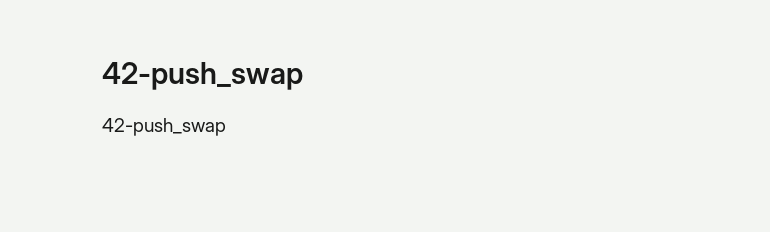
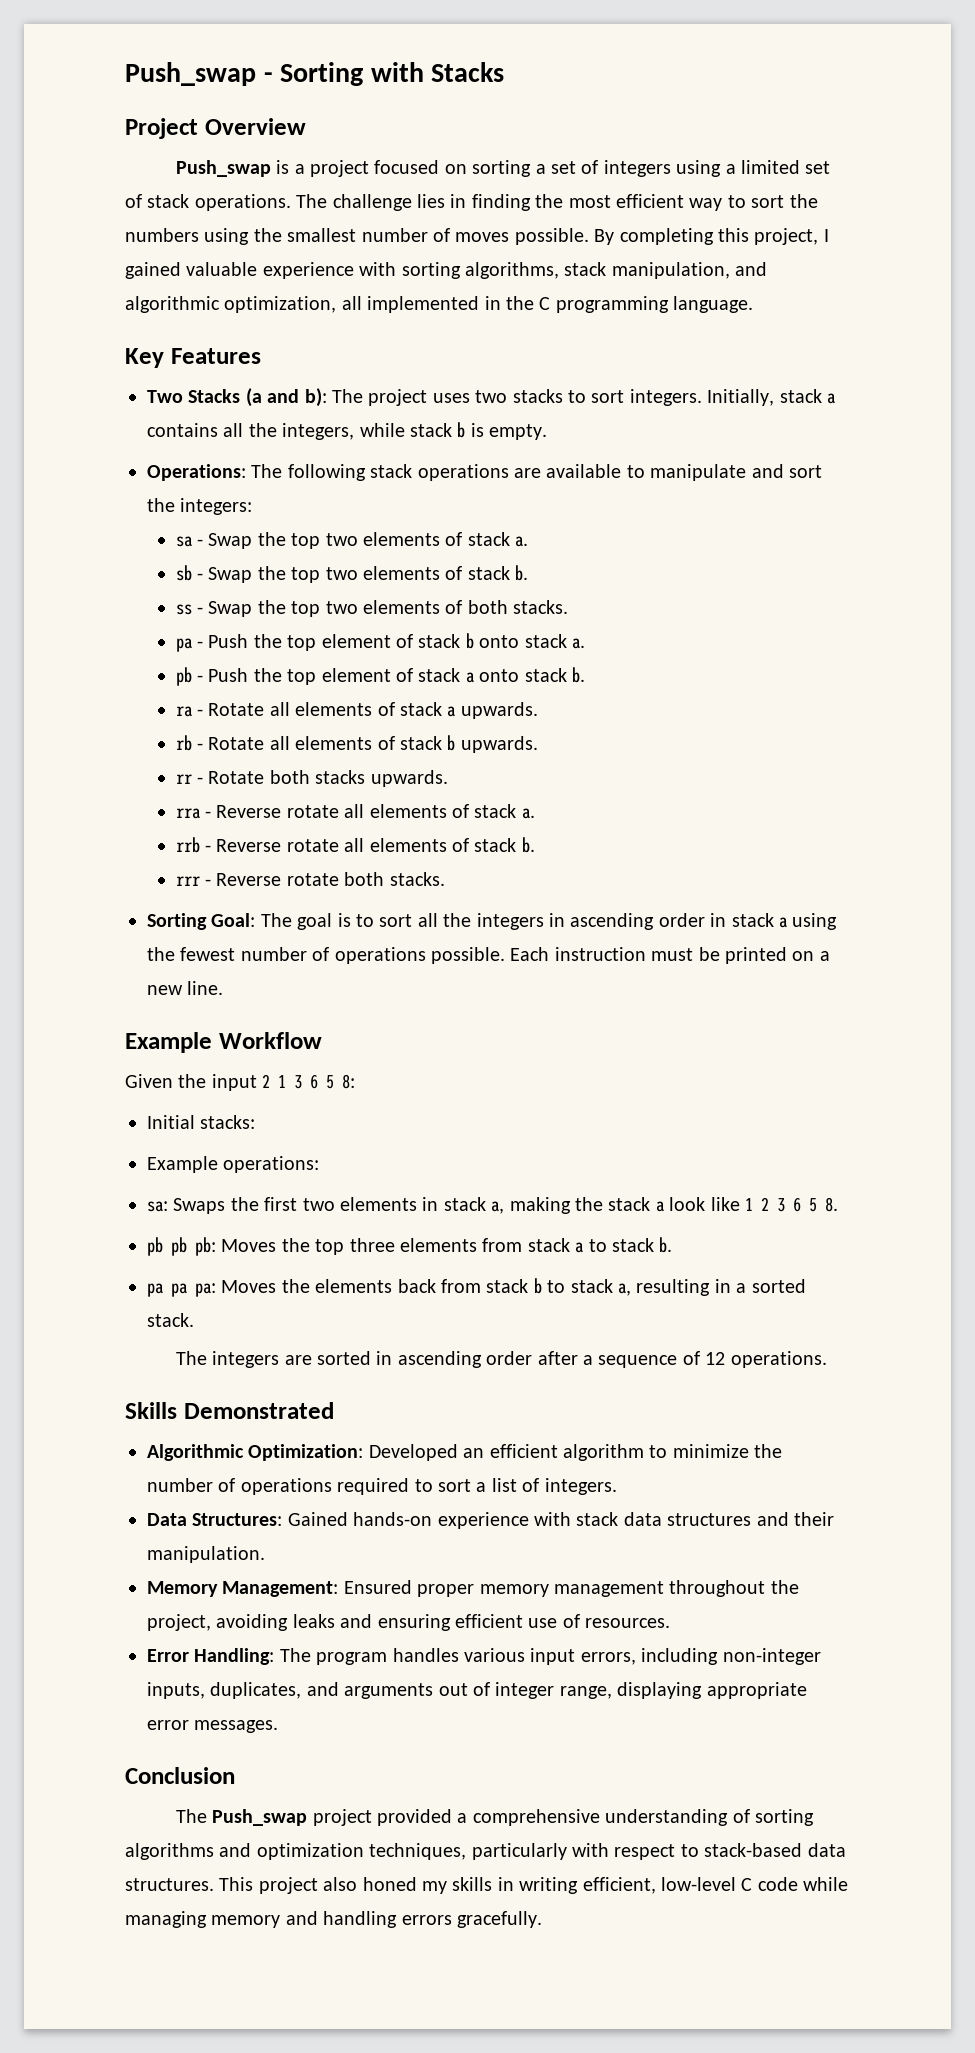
[102,62,303,90] [102,118,226,136] 42-push_swap // 42-push_swap -> [125,62,505,86] [125,118,306,139] [175,160,831,177] [125,194,818,211] [125,228,829,245] [125,262,768,279] [125,296,754,313] [125,348,261,368] [147,388,835,407] [147,422,548,440] [147,464,822,481] [147,498,253,515] [175,532,529,549] [175,565,529,583] [175,600,569,617] [175,633,585,652] [175,667,585,686] [175,702,538,719] [175,735,538,753] [175,770,448,787] [175,804,535,819] [175,837,535,853] [175,872,445,886] [147,913,838,930] [147,947,830,964] [147,981,224,995] [125,1032,322,1053] [125,1074,356,1091] [147,1115,256,1129] [147,1156,320,1173] [147,1197,838,1214] [147,1237,673,1256] [147,1278,806,1297] [147,1313,194,1327] [175,1351,827,1368] [125,1402,334,1419] [147,1444,783,1461] [147,1478,617,1495] [147,1512,834,1529] [147,1546,265,1563] [147,1580,799,1597] [147,1614,671,1631] [147,1648,821,1665] [147,1682,807,1699] [147,1720,279,1733] [125,1767,235,1784] [175,1809,814,1826] [125,1843,846,1860] [125,1877,849,1894] [125,1911,542,1928] Push_swap - Sorting with Stacks // Project Overview // Push_swap is a project focused on sorting a set of integers using a limited set of stack operations. The challenge lies in finding the most efficient way to sort the numbers using the smallest number of moves possible. By completing this project, I gained valuable experience with sorting algorithms, stack manipulation, and algorithmic optimization, all implemented in the C programming language. // Key Features // Two Stacks (a and b): The project uses two stacks to sort integers. Initially, stack a contains all the integers, while stack b is empty. // Operations: The following stack operations are available to manipulate and sort the integers: // sa - Swap the top two elements of stack a. // sb - Swap the top two elements of stack b. // ss - Swap the top two elements of both stacks. // pa - Push the top element of stack b onto stack a. // pb - Push the top element of stack a onto stack b. // ra - Rotate all elements of stack a upwards. // rb - Rotate all elements of stack b upwards. // rr - Rotate both stacks upwards. // rra - Reverse rotate all elements of stack a. // rrb - Reverse rotate all elements of stack b. // rrr - Reverse rotate both stacks. // Sorting Goal: The goal is to sort all the integers in ascending order in stack a using the fewest number of operations possible. Each instruction must be printed on a new line. // Example Workflow // Given the input 2 1 3 6 5 8: // Initial stacks: // Example operations: // sa: Swaps the first two elements in stack a, making the stack a look like 1 2 3 6 5 8. // pb pb pb: Moves the top three elements from stack a to stack b. // pa pa pa: Moves the elements back from stack b to stack a, resulting in a sorted stack. // The integers are sorted in ascending order after a sequence of 12 operations. // Skills Demonstrated // Algorithmic Optimization: Developed an efficient algorithm to minimize the number of operations required to sort a list of integers. // Data Structures: Gained hands-on experience with stack data structures and their manipulation. // Memory Management: Ensured proper memory management throughout the project, avoiding leaks and ensuring efficient use of resources. // Error Handling: The program handles various input errors, including non-integer inputs, duplicates, and arguments out of integer range, displaying appropriate error messages. // Conclusion // The Push_swap project provided a comprehensive understanding of sorting algorithms and optimization techniques, particularly with respect to stack-based data structures. This project also honed my skills in writing efficient, low-level C code while managing memory and handling errors gracefully.

